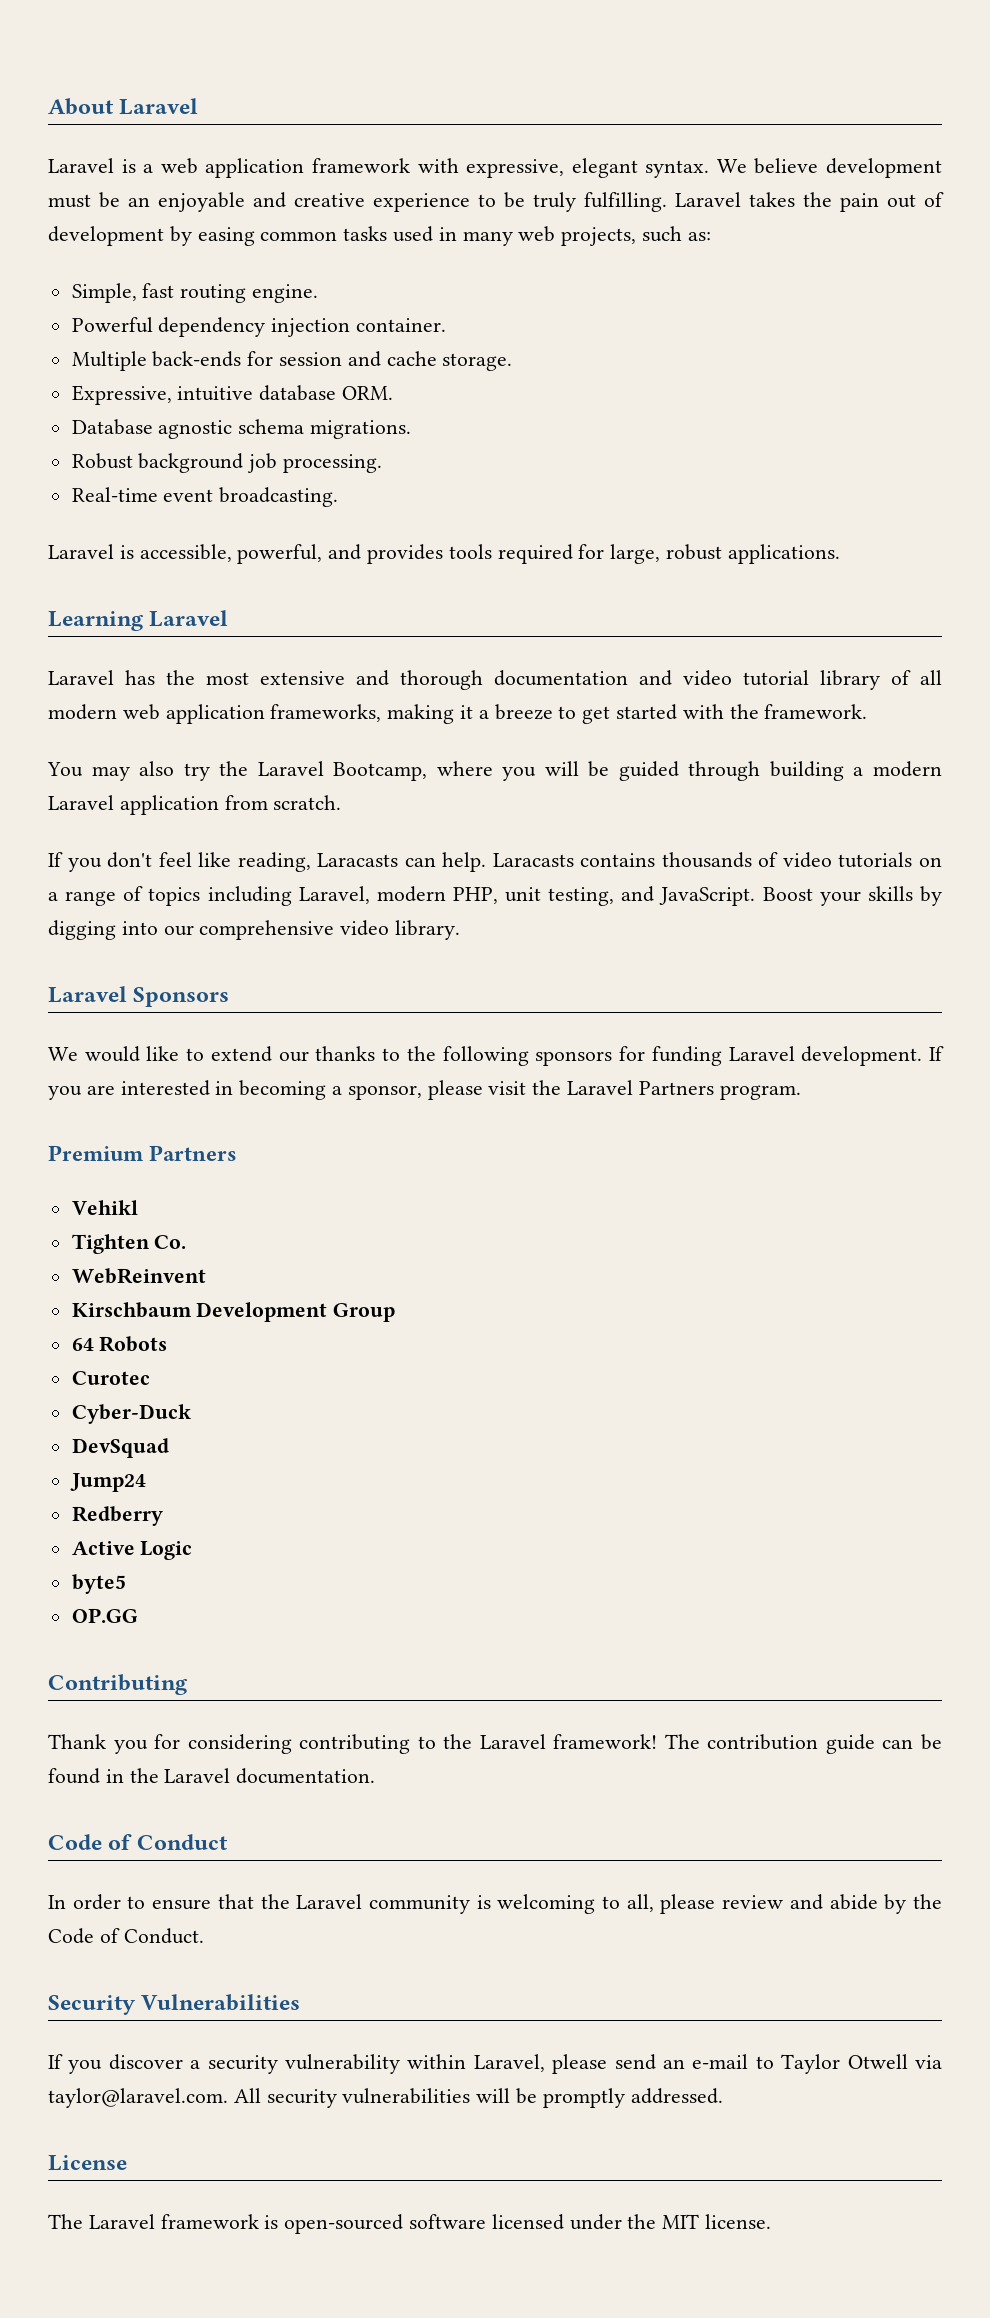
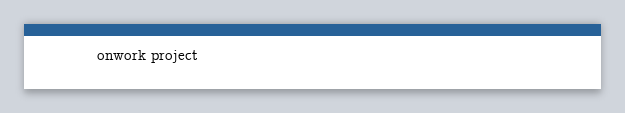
[48,98,199,115] [48,158,943,178] [48,192,944,212] [48,226,711,246] [71,283,319,303] [71,317,447,337] [71,351,513,371] [71,385,394,405] [71,419,412,439] [71,453,383,473] [71,487,339,507] [48,544,840,564] [48,610,229,631] [48,670,942,690] [48,704,868,724] [47,761,942,781] [48,795,342,815] [48,852,942,872] [48,886,942,906] [48,920,461,940] [48,986,230,1007] [48,1046,945,1066] [48,1080,801,1100] [48,1145,238,1161] [71,1200,138,1215] [71,1234,187,1254] [71,1268,206,1284] [71,1302,396,1322] [71,1336,168,1352] [71,1371,150,1385] [71,1404,191,1424] [71,1438,169,1458] [69,1473,146,1492] [71,1506,163,1526] [71,1541,193,1560] [71,1574,126,1594] [71,1608,138,1623] [48,1674,187,1695] [48,1734,943,1754] [48,1768,376,1784] [48,1834,228,1850] [48,1894,943,1914] [48,1928,204,1944] [48,1994,301,2015] [48,2054,942,2074] [48,2088,723,2108] [48,2155,127,2171] [48,2214,772,2234] About Laravel // Laravel is a web application framework with expressive, elegant syntax. We believe development must be an enjoyable and creative experience to be truly fulfilling. Laravel takes the pain out of development by easing common tasks used in many web projects, such as: // Simple, fast routing engine. // Powerful dependency injection container. // Multiple back-ends for session and cache storage. // Expressive, intuitive database ORM. // Database agnostic schema migrations. // Robust background job processing. // Real-time event broadcasting. // Laravel is accessible, powerful, and provides tools required for large, robust applications. // Learning Laravel // Laravel has the most extensive and thorough documentation and video tutorial library of all modern web application frameworks, making it a breeze to get started with the framework. // You may also try the Laravel Bootcamp, where you will be guided through building a modern Laravel application from scratch. // If you don't feel like reading, Laracasts can help. Laracasts contains thousands of video tutorials on a range of topics including Laravel, modern PHP, unit testing, and JavaScript. Boost your skills by digging into our comprehensive video library. // Laravel Sponsors // We would like to extend our thanks to the following sponsors for funding Laravel development. If you are interested in becoming a sponsor, please visit the Laravel Partners program. // Premium Partners // Vehikl // Tighten Co. // WebReinvent // Kirschbaum Development Group // 64 Robots // Curotec // Cyber-Duck // DevSquad // Jump24 // Redberry // Active Logic // byte5 // OP.GG // Contributing // Thank you for considering contributing to the Laravel framework! The contribution guide can be found in the Laravel documentation. // Code of Conduct // In order to ensure that the Laravel community is welcoming to all, please review and abide by the Code of Conduct. // Security Vulnerabilities // If you discover a security vulnerability within Laravel, please send an e-mail to Taylor Otwell via taylor@laravel.com. All security vulnerabilities will be promptly addressed. // License // The Laravel framework is open-sourced software licensed under the MIT license. -> [97,50,198,63] onwork project

